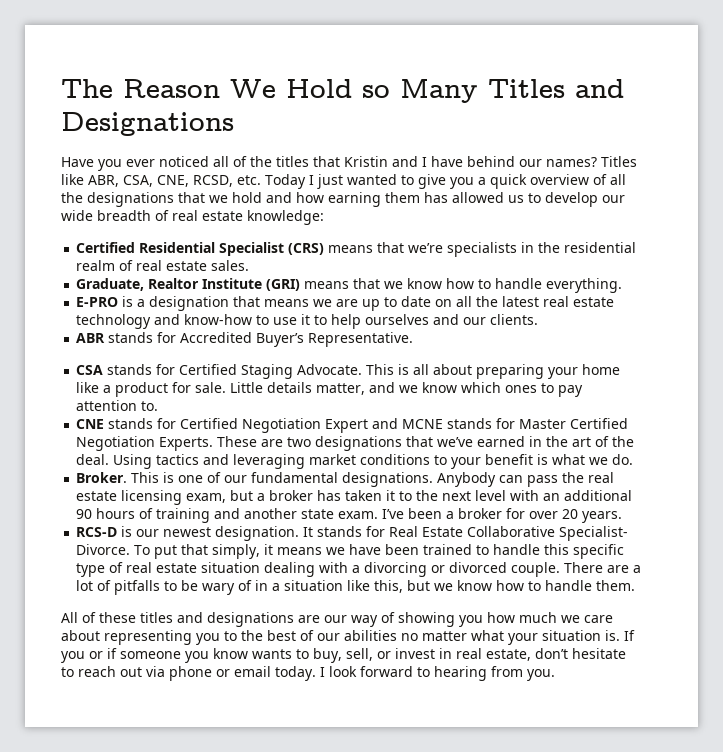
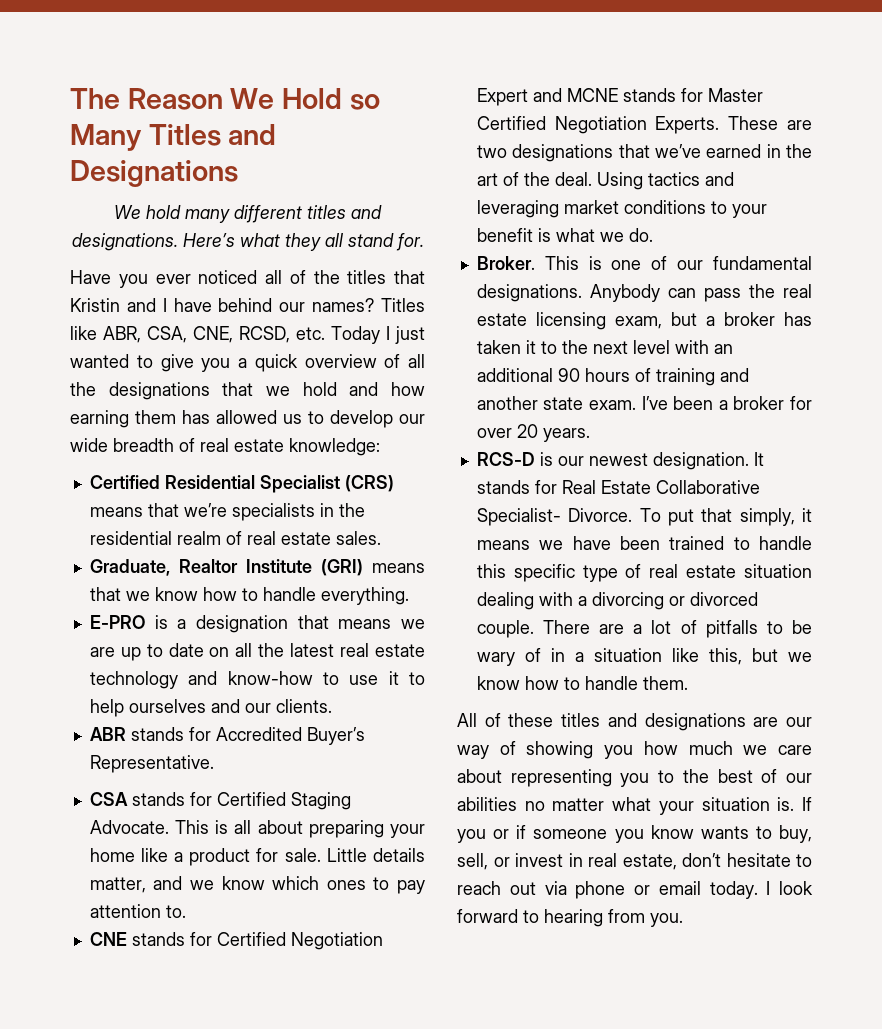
(234, 124) none -> [114,205,382,223] [71,233,424,251] // We hold many different titles and designations. Here’s what they all stand for.

